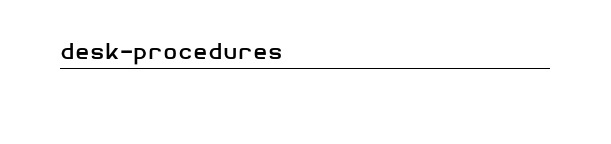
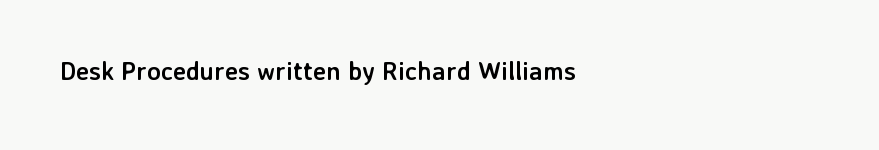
[60,43,283,65] desk-procedures -> [60,61,576,85] Desk Procedures written by Richard Williams

